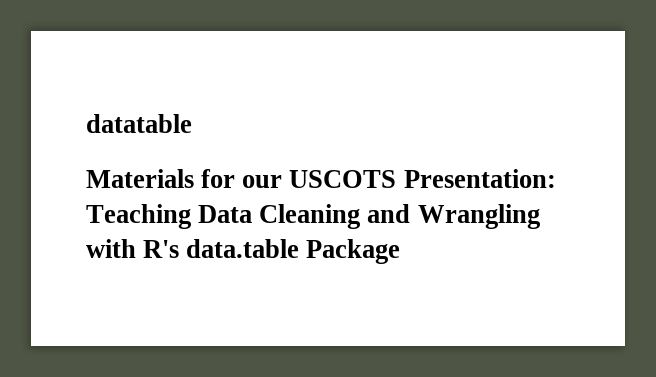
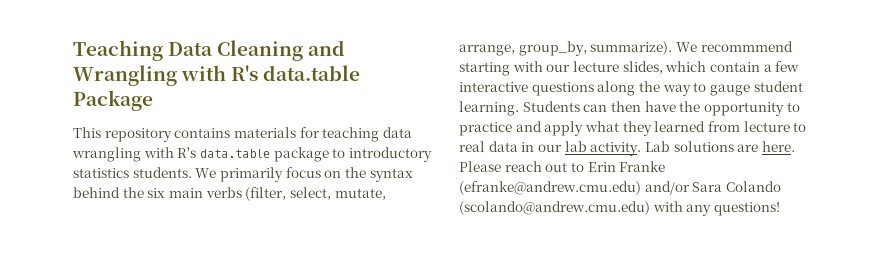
[86,114,192,133] [86,169,556,188] datatable // Materials for our USCOTS Presentation: -> (73, 50) none
(401, 251) none -> [73,127,412,142] [72,147,432,162] [73,167,413,182] [73,187,386,201] [459,41,793,56] [459,61,800,76] [459,81,803,96] [459,101,800,116] [459,121,807,136] [459,141,795,156] [459,161,666,172] [459,181,781,195] [459,201,780,216] // This repository contains materials for teaching data wrangling with R's data.table package to introductory statistics students. We primarily focus on the syntax behind the six main verbs (filter, select, mutate, arrange, group_by, summarize). We recommmend starting with our lecture slides, which contain a few interactive questions along the way to gauge student learning. Students can then have the opportunity to practice and apply what they learned from lecture to real data in our lab activity. Lab solutions are here. Please reach out to Erin Franke (efranke@andrew.cmu.edu) and/or Sara Colando (scolando@andrew.cmu.edu) with any questions!

